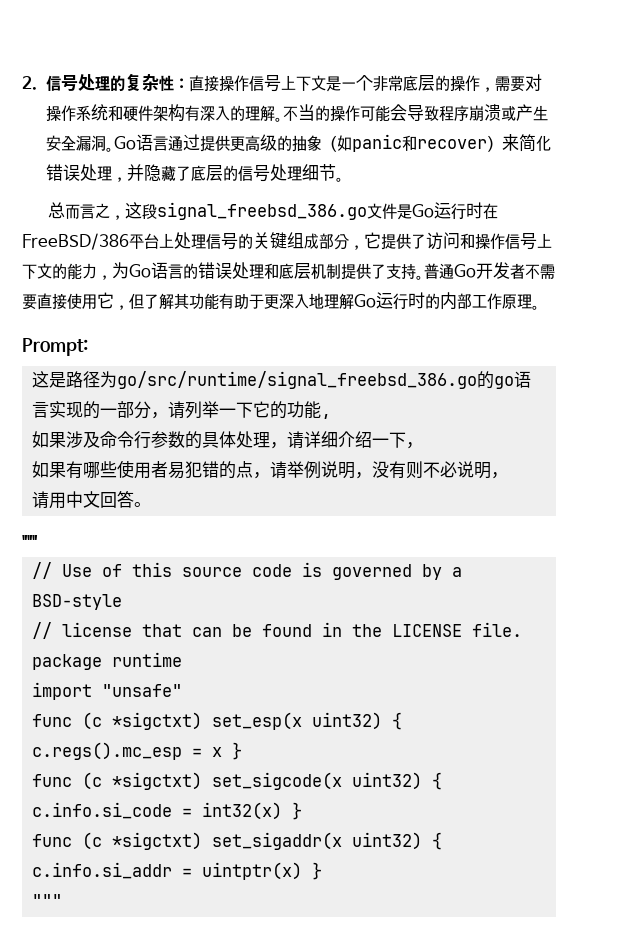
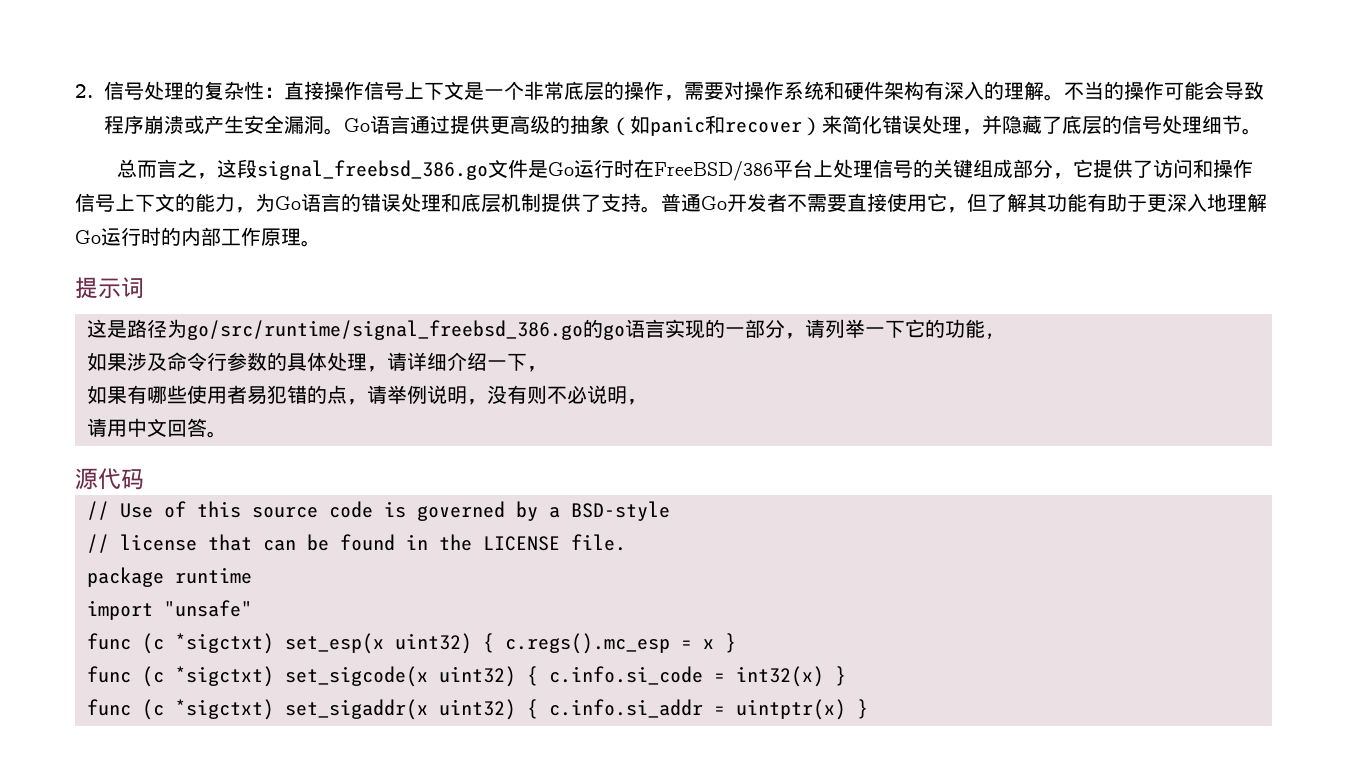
[22,338,88,356] Prompt: -> [75,277,144,299] 提示词
[22,535,38,550] """ -> [75,468,144,490] 源代码
[32,894,63,907] // """ -> (868, 709) none

